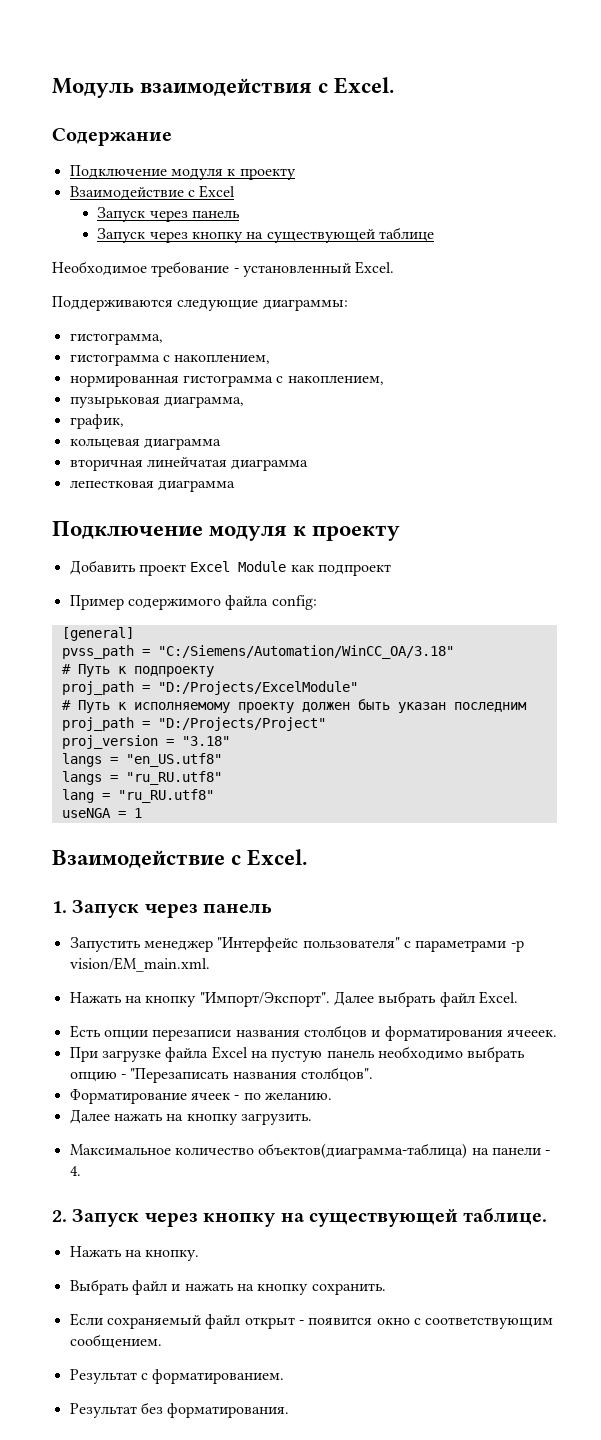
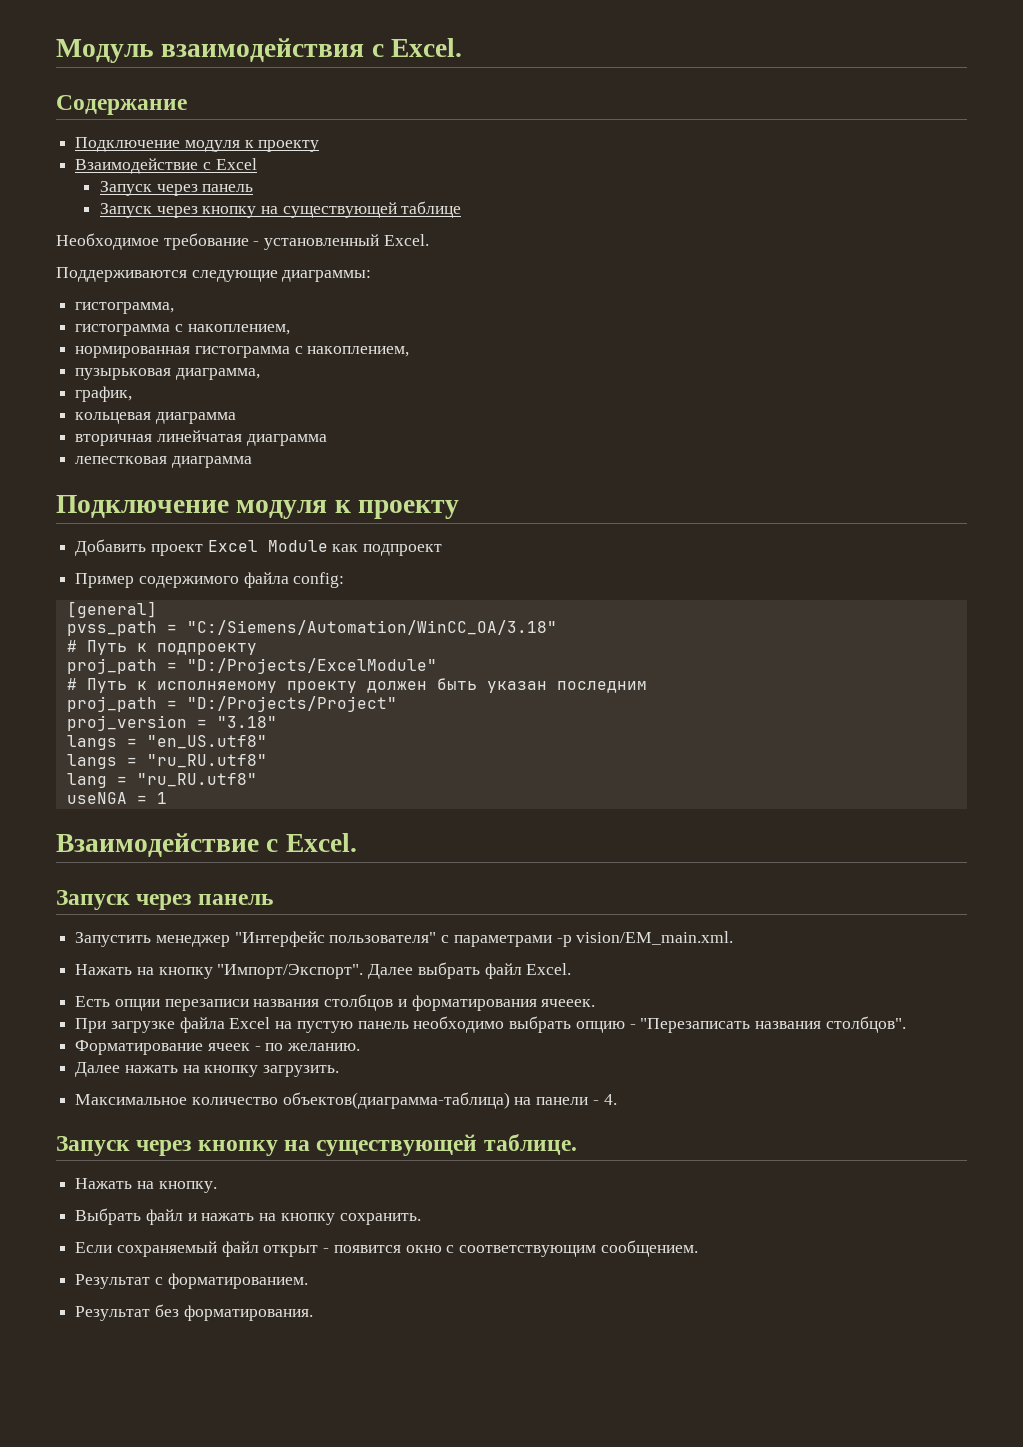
[52,901,67,913] 1. -> (357, 842) none
[52,1210,67,1222] 2. -> (617, 1099) none

